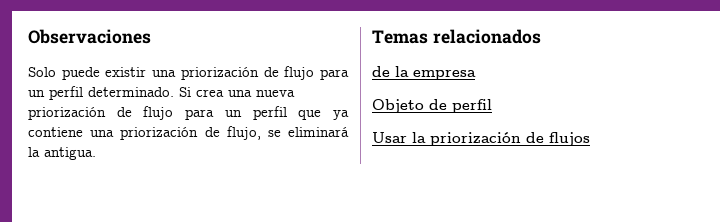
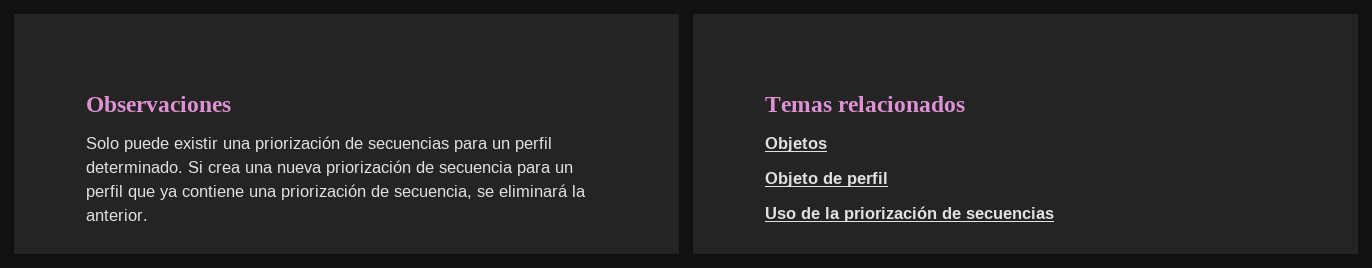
[284,66,315,80] flujo -> [368,137,449,149] secuencias
[143,106,174,120] flujo -> [439,161,513,173] secuencia
[226,126,261,140] flujo, -> [394,185,472,199] secuencia,
[44,147,96,160] antigua. -> [86,209,148,221] anterior.
[372,66,476,80] de la empresa -> [765,137,827,152] Objetos
[372,132,407,143] Usar -> [765,207,820,219] Uso de
[549,132,590,146] flujos -> [966,207,1054,219] secuencias

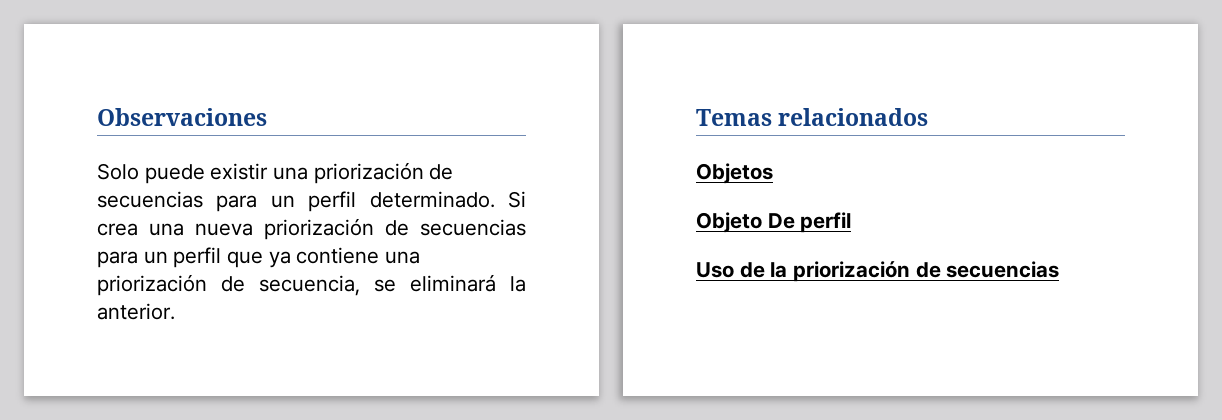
[439,161,513,173] secuencia -> [420,219,526,236] secuencias
[823,172,842,184] de -> [767,213,795,229] De

